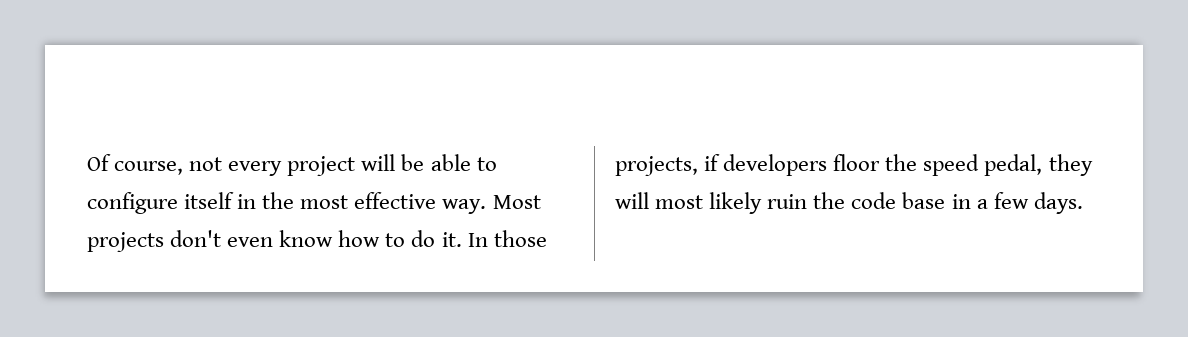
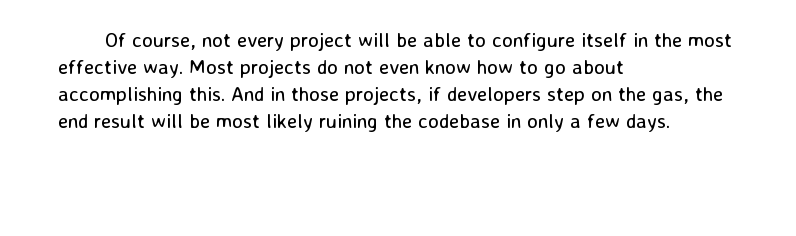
[170,230,222,247] don't -> [316,60,373,74] do not
[411,230,547,247] [615,154,1093,176] [615,192,971,214] do it. In those projects, if developers floor the speed pedal, they will most likely ruin the code base in -> [543,60,624,78] [58,86,723,105] [58,114,564,132] go about accomplishing this. And in those projects, if developers step on the gas, the end result will be most likely ruining the codebase in only

